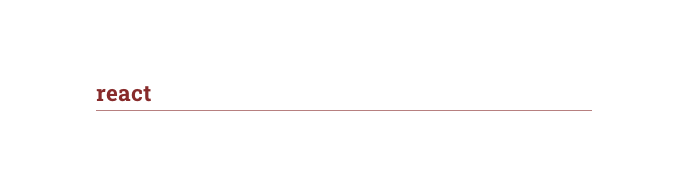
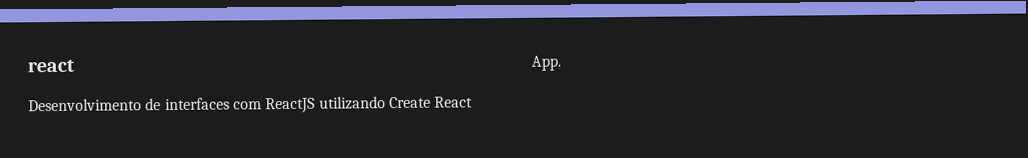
(151, 94) none -> [28,96,474,114] [531,55,561,71] // Desenvolvimento de interfaces com ReactJS utilizando Create React App.

